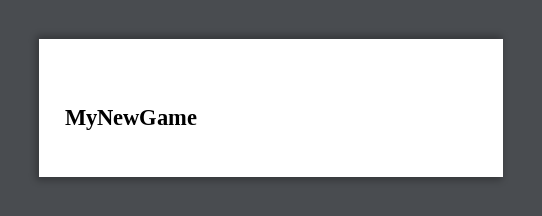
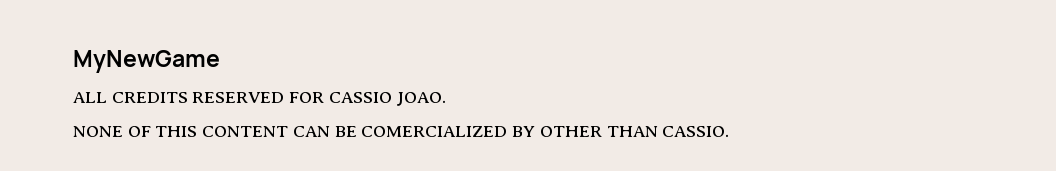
(197, 120) none -> [73,92,446,106] [73,126,730,137] // ALL CREDITS RESERVED FOR CASSIO JOAO. // NONE OF THIS CONTENT CAN BE COMERCIALIZED BY OTHER THAN CASSIO.

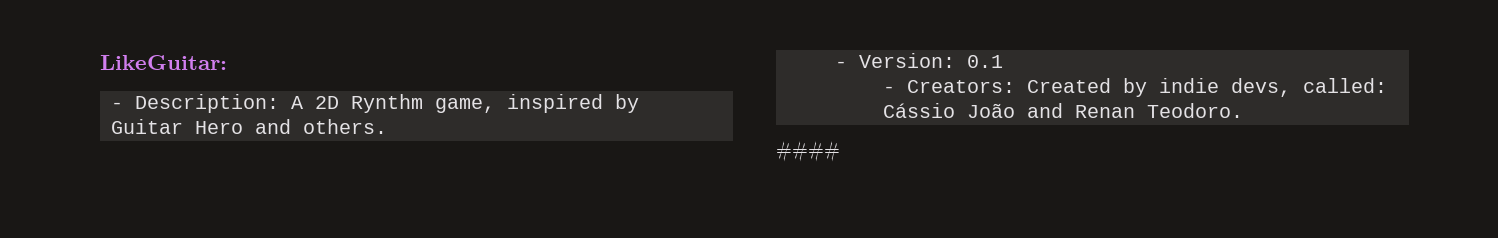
[73,50,220,73] [73,92,446,106] [73,126,730,137] MyNewGame // ALL CREDITS RESERVED FOR CASSIO JOAO. // NONE OF THIS CONTENT CAN BE COMERCIALIZED BY OTHER THAN CASSIO. -> [100,55,227,70] [111,94,640,113] [111,119,388,134] [835,53,1004,68] [883,78,1388,97] [883,103,1244,118] [776,141,840,162] LikeGuitar: // - Description: A 2D Rynthm game, inspired by Guitar Hero and others. // - Version: 0.1 // - Creators: Created by indie devs, called: Cássio João and Renan Teodoro. // ####

